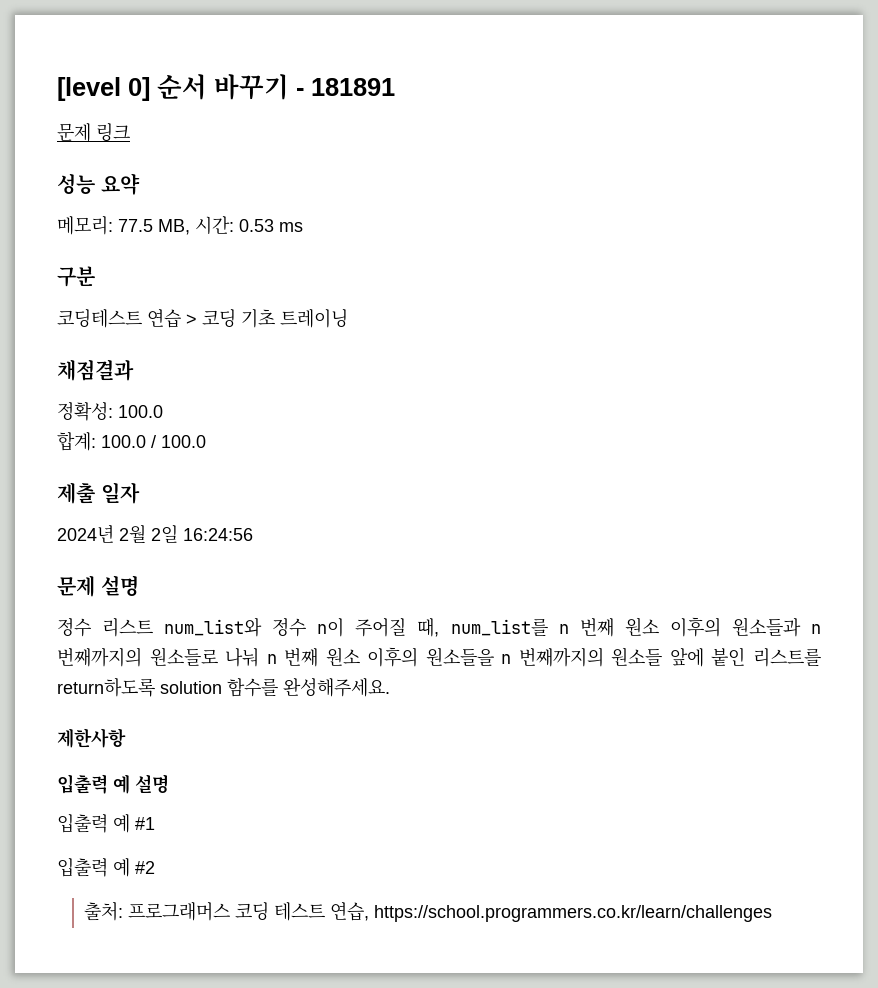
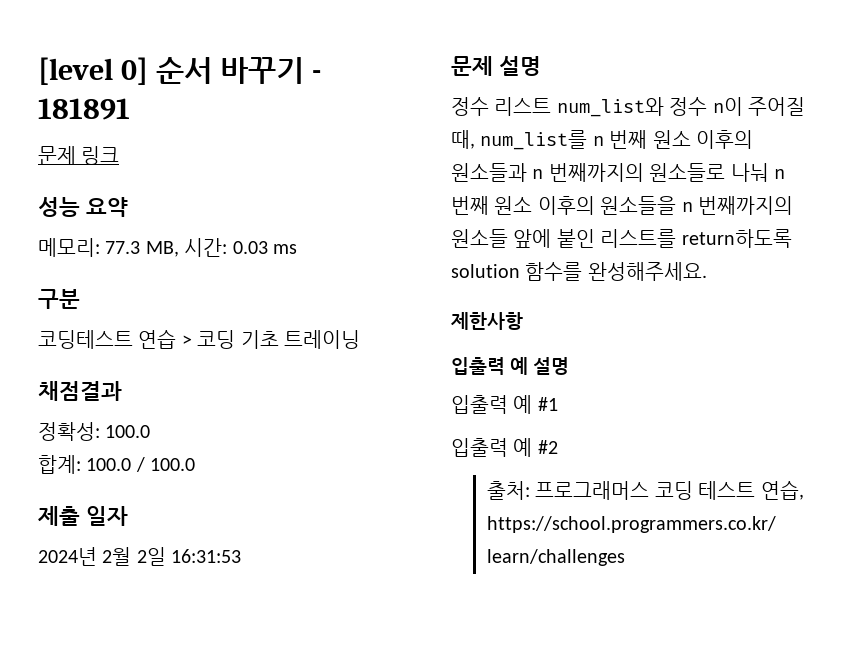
[118,219,153,232] 77.5 -> [105,241,141,254] 77.3
[239,219,274,232] 0.53 -> [232,241,268,254] 0.03
[183,528,253,541] 16:24:56 -> [171,549,242,563] 16:31:53

